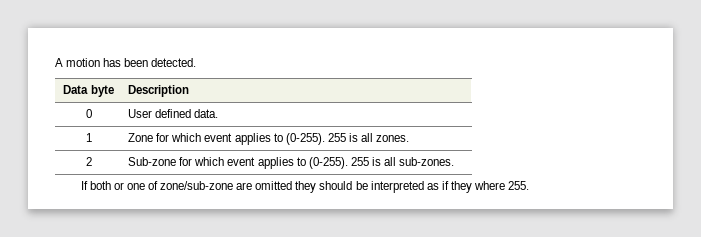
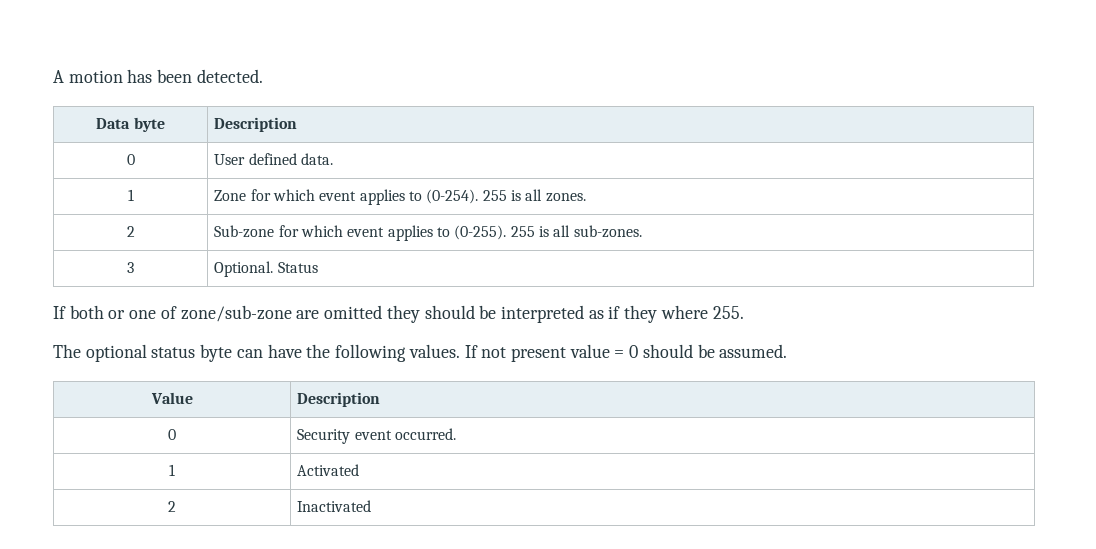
[285,133,325,145] (0-255). -> [426,189,479,204] (0-254).
(455, 161) none -> [127,262,134,273] [214,261,318,277] // 3 | Optional. Status
(530, 185) none -> [53,344,788,362] [150,392,193,404] [297,392,381,407] [168,429,176,440] [297,428,456,444] [169,464,175,476] [297,464,360,476] [168,501,176,512] [297,500,372,512] // The optional status byte can have the following values. If not present value = 0 should be assumed. // Value | Description // 0 | Security event occurred. // 1 | Activated // 2 | Inactivated

